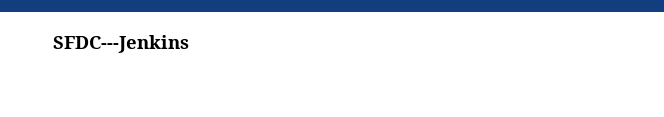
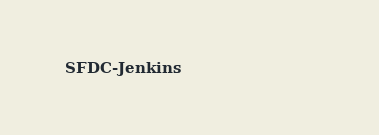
[53,35,189,53] SFDC---Jenkins -> [65,62,181,76] SFDC-Jenkins

